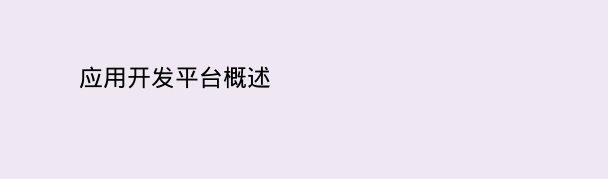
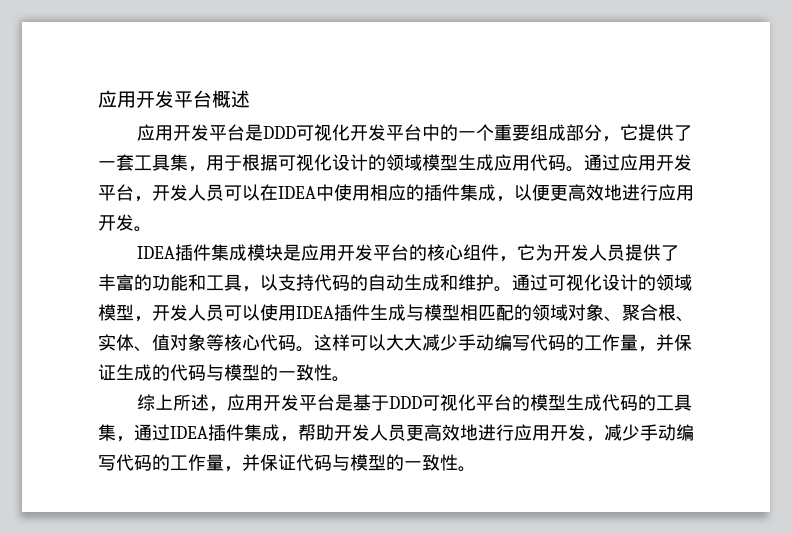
(271, 77) none -> [136,124,692,142] [98,154,692,172] [98,184,694,202] [98,214,152,232] [136,244,679,262] [98,274,692,292] [98,304,694,322] [98,334,692,352] [98,364,350,382] [136,394,692,412] [98,424,694,442] [98,454,476,472] // 应用开发平台是DDD可视化开发平台中的一个重要组成部分，它提供了一套工具集，用于根据可视化设计的领域模型生成应用代码。通过应用开发平台，开发人员可以在IDEA中使用相应的插件集成，以便更高效地进行应用开发。 // IDEA插件集成模块是应用开发平台的核心组件，它为开发人员提供了丰富的功能和工具，以支持代码的自动生成和维护。通过可视化设计的领域模型，开发人员可以使用IDEA插件生成与模型相匹配的领域对象、聚合根、实体、值对象等核心代码。这样可以大大减少手动编写代码的工作量，并保证生成的代码与模型的一致性。 // 综上所述，应用开发平台是基于DDD可视化平台的模型生成代码的工具集，通过IDEA插件集成，帮助开发人员更高效地进行应用开发，减少手动编写代码的工作量，并保证代码与模型的一致性。

